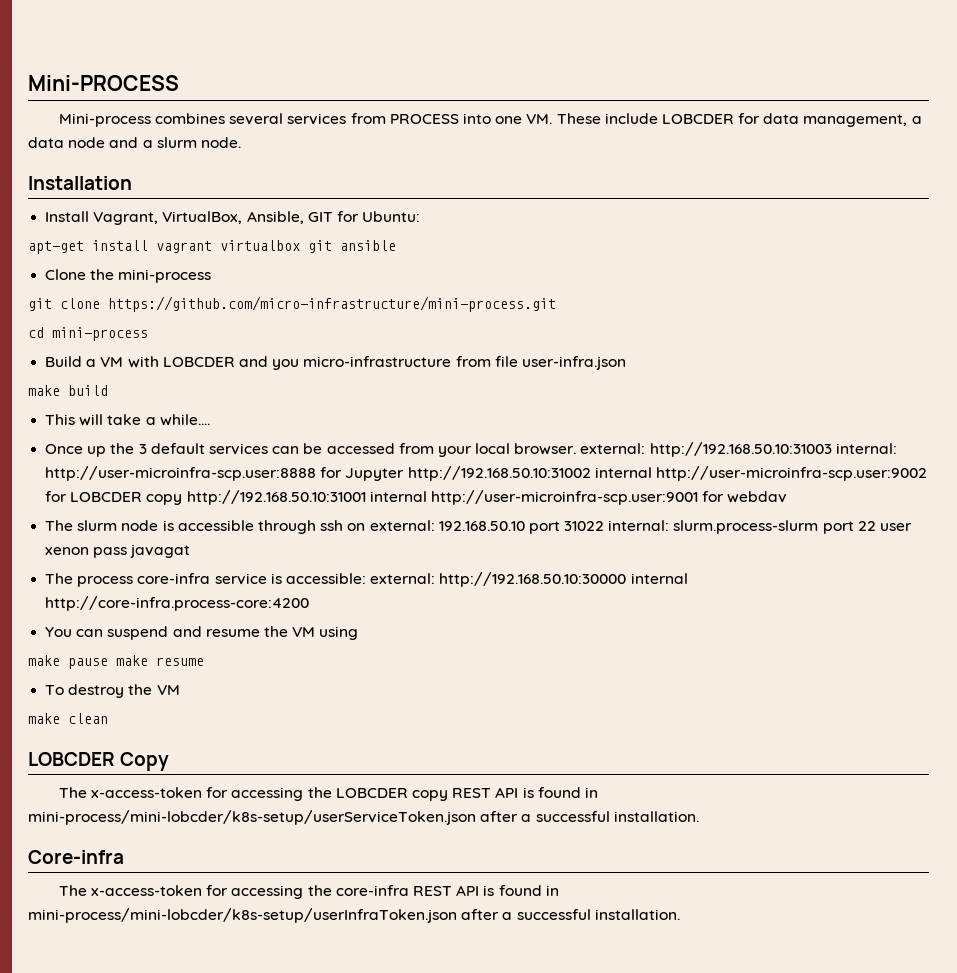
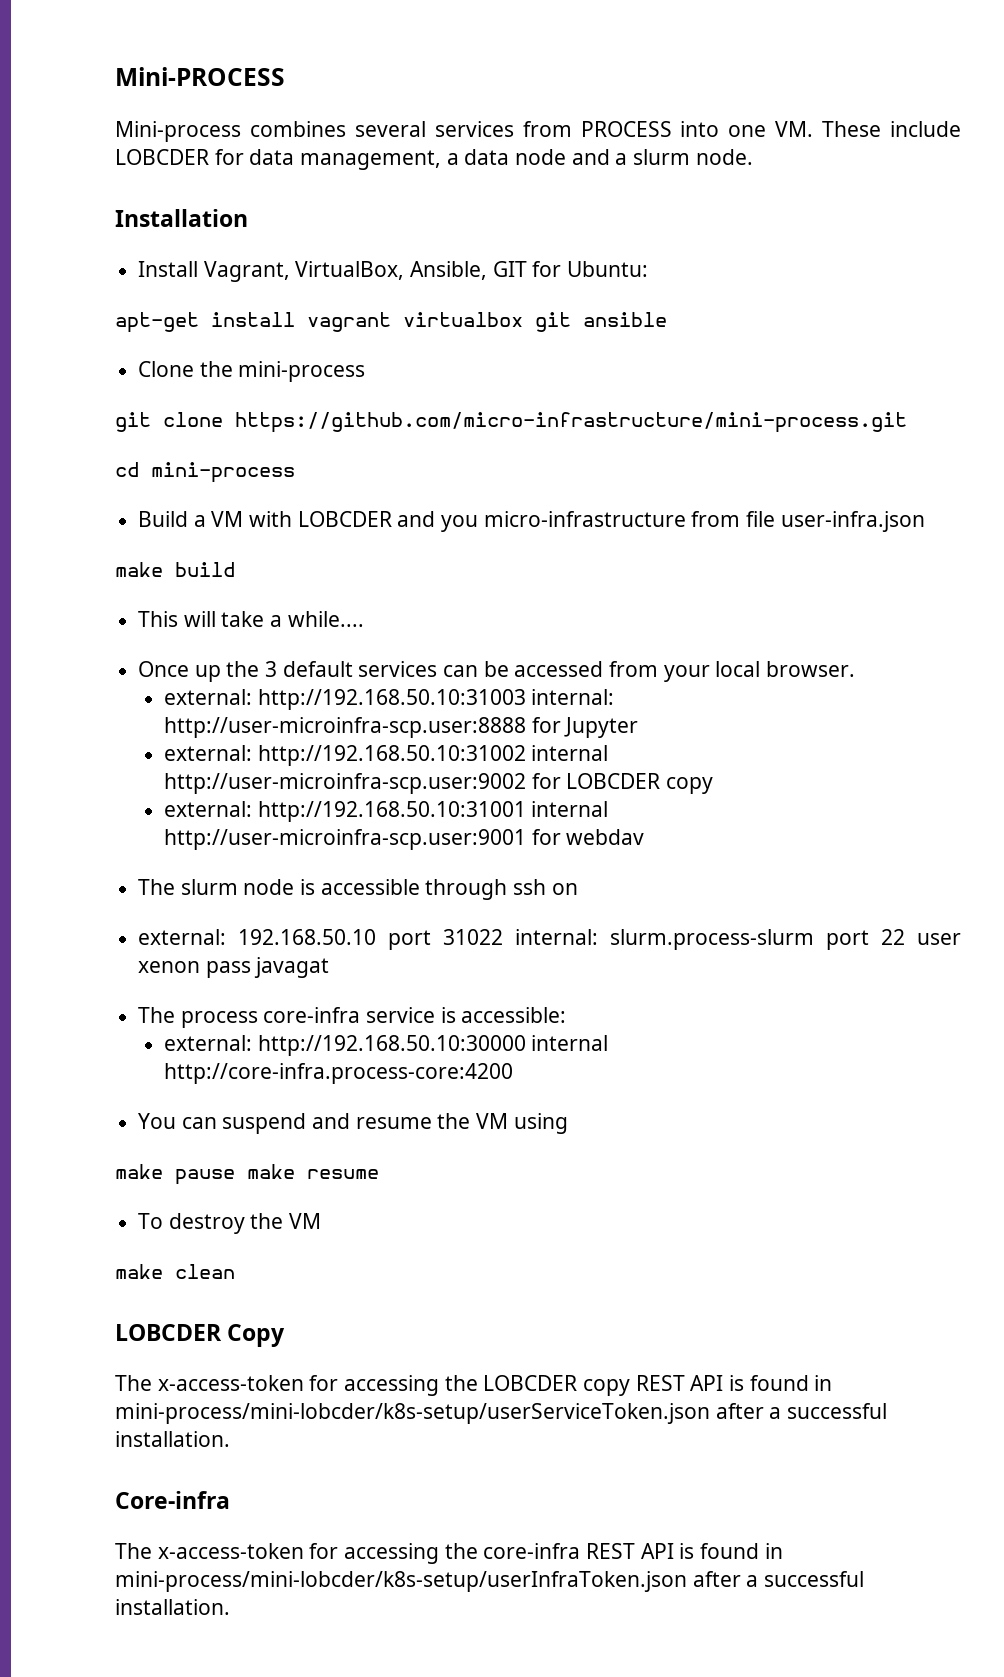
(577, 449) none -> (856, 669) //
(405, 474) none -> [163,745,252,761] // external:
(183, 499) none -> [163,801,252,817] // external:
(366, 527) none -> (578, 889) //
(366, 578) none -> (567, 1015) //

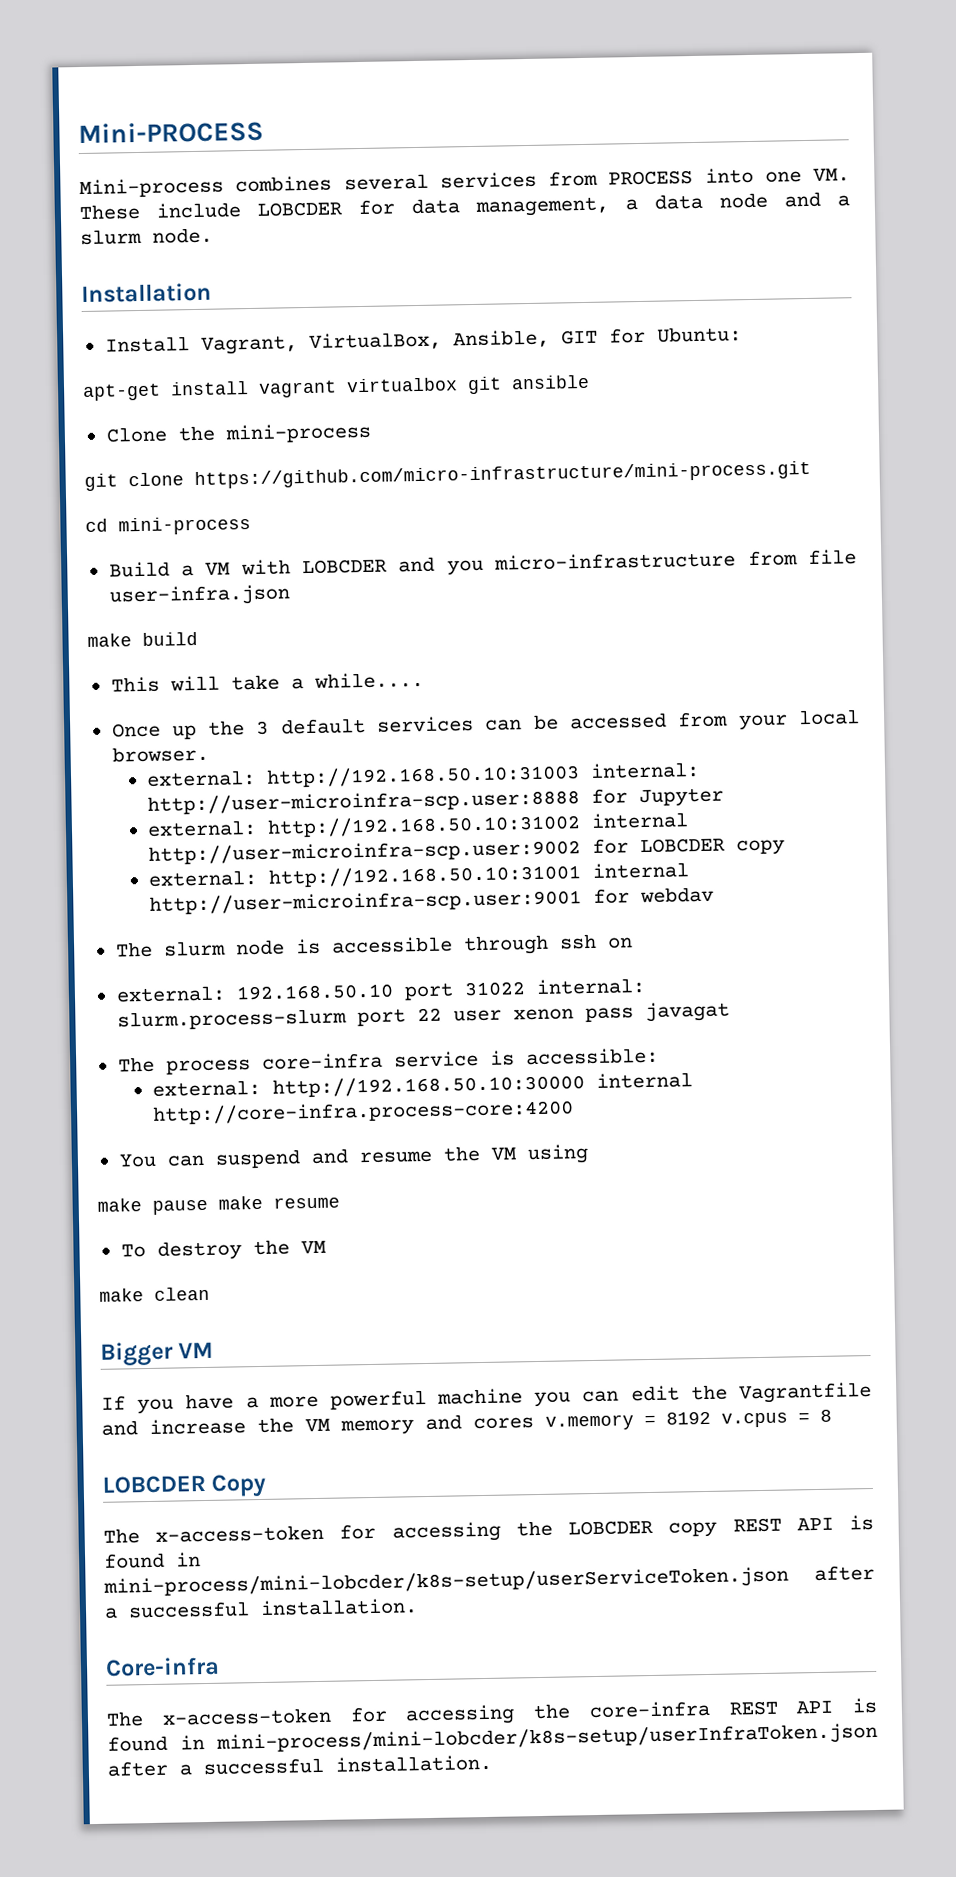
(235, 1271) none -> [100,1341,215,1366] [101,1382,872,1415] [101,1409,832,1436] // Bigger VM // If you have a more powerful machine you can edit the Vagrantfile and increase the VM memory and cores v.memory = 8192 v.cpus = 8

